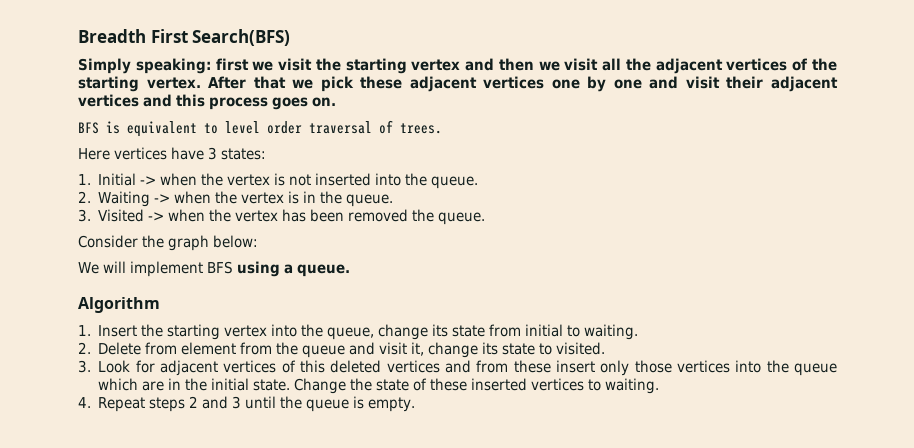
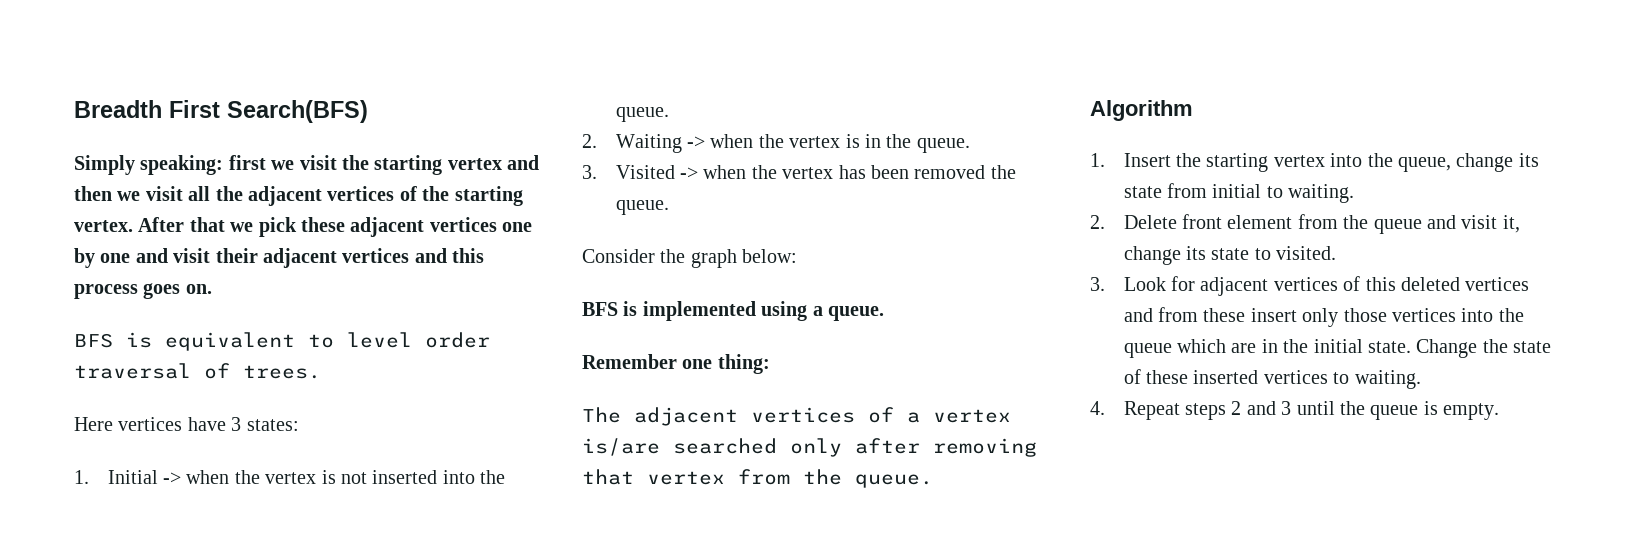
[78,261,233,277] We will implement BFS -> [582,301,756,321] BFS is implemented
(350, 270) none -> [582,354,770,374] [582,407,1011,426] [582,438,1037,457] [582,469,933,488] // Remember one thing: // The adjacent vertices of a vertex is/are searched only after removing that vertex from the queue.
[145,342,178,355] from -> [1181,214,1222,229] front

